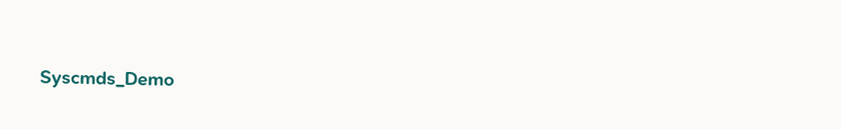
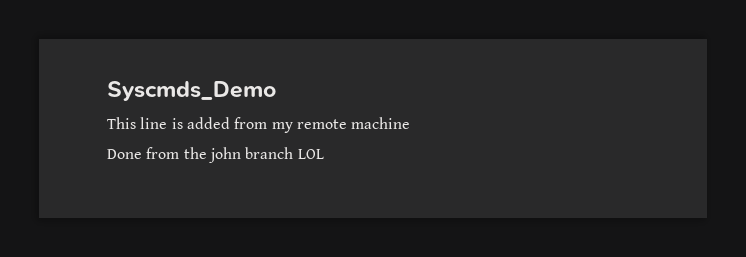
(175, 80) none -> [107,117,411,133] [107,147,324,163] // This line is added from my remote machine // Done from the john branch LOL

